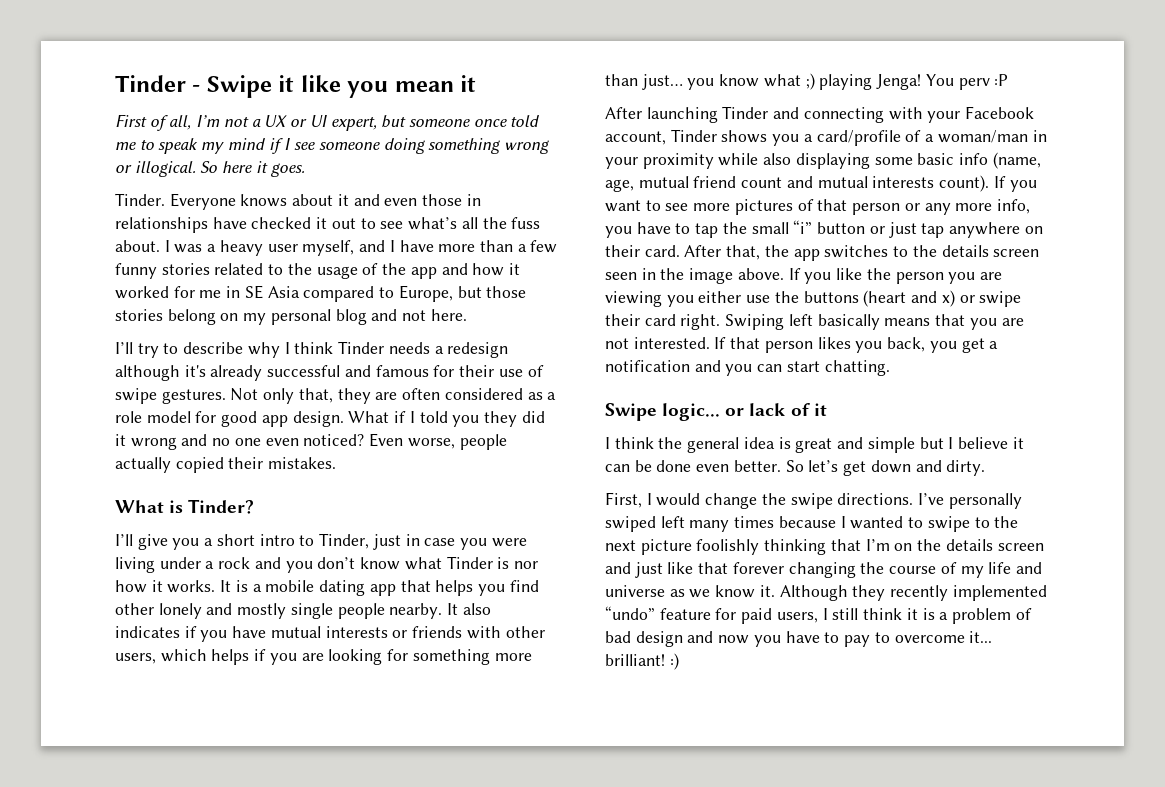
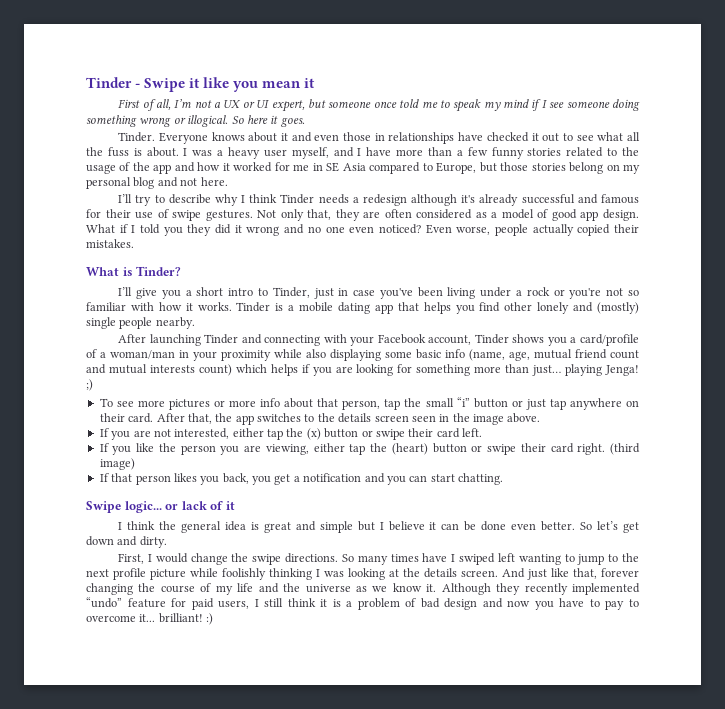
[408,217,458,230] what’s -> [597,132,624,141] what
(541, 223) none -> [133,148,142,156] is
[115,411,217,423] role model for -> [501,209,549,219] model of
[459,538,527,550] you were -> [379,287,443,299] you've been
[254,556,538,573] and you don’t know what Tinder is nor -> [553,288,640,299] [86,302,154,311] or you're not so familiar with
[220,580,232,592] It -> [236,302,271,312] Tinder
[237,603,287,619] mostly -> [597,302,640,314] (mostly)
[447,603,491,615] [115,626,545,642] [115,649,532,665] [605,73,1009,90] It also indicates if you have mutual interests or friends with other users, which helps if you are looking for something more than just… you know what ;) playing Jenga! You perv :P -> (195, 323) none
[939,175,1037,192] [605,199,1030,215] [605,222,691,238] count). If you want to see more pictures of that person or any more info, you have to -> [198,364,639,376] [86,379,93,391] [99,398,381,410] count) which helps if you are looking for something more than just… playing Jenga! ;) // To see more pictures or more info about that person,
(784, 274) none -> [99,428,482,440] // If you are not interested, either tap the (x) button or swipe their card left. //
[605,290,955,307] viewing you either use the buttons (heart and x) -> [265,443,467,455] viewing, either tap the (heart) button
[725,314,1024,330] [605,337,710,349] Swiping left basically means that you are not interested. -> [609,443,640,455] [99,458,135,470] (third image) //
[918,493,1022,509] [605,516,1019,532] [605,539,1044,555] [605,562,631,574] I’ve personally swiped left many times because I wanted to swipe to the next picture foolishly thinking that I’m on the details screen and -> [341,553,639,565] [86,568,525,580] So many times have I swiped left wanting to jump to the next profile picture while foolishly thinking I was looking at the details screen. And
[698,562,729,574] that -> [573,568,597,579] that,
(1042, 568) none -> [283,583,301,592] the

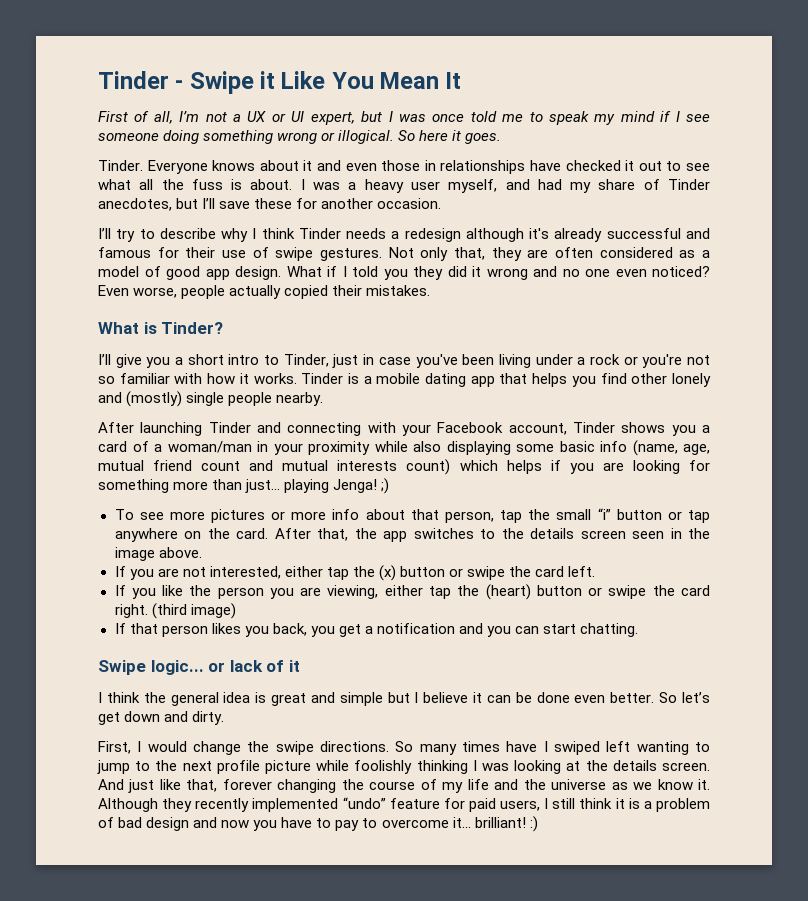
[203,77,316,92] like you mean it -> [281,71,462,89] Like You Mean It
[328,101,372,108] someone -> [388,111,426,122] I was
[357,147,639,159] [86,162,641,174] [86,177,228,189] I have more than a few funny stories related to the usage of the app and how it worked for me in SE Asia compared to Europe, but those stories belong on my personal blog and not here. -> [537,179,710,193] [98,198,442,211] had my share of Tinder anecdotes, but I’ll save these for another occasion.
[579,334,639,346] card/profile -> [98,441,127,452] card
[525,399,546,410] just -> (682, 515) none
[99,413,125,422] their -> [207,528,230,539] the
[408,428,434,437] their -> [509,566,532,577] the
[520,443,546,452] their -> [652,585,675,596] the

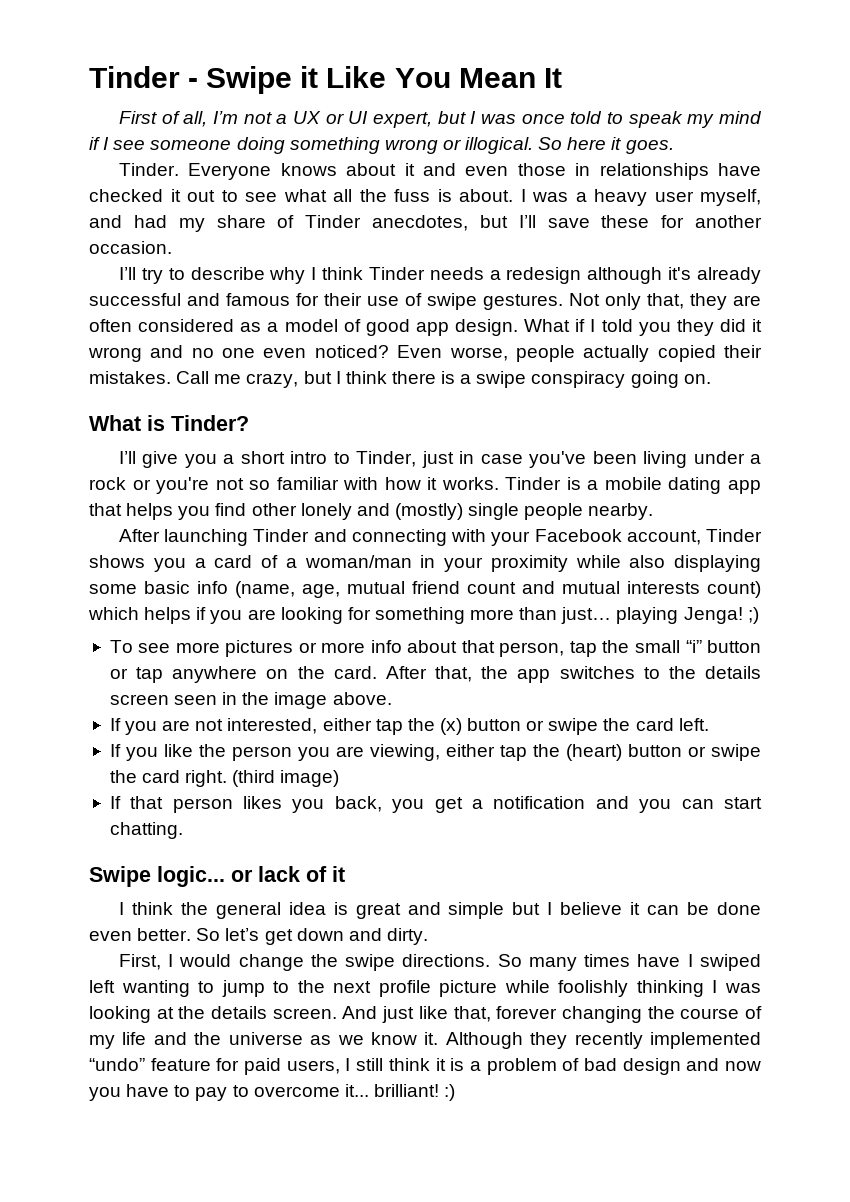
[502,114,524,122] me -> (603, 117) none
(431, 290) none -> [176,371,711,388] Call me crazy, but I think there is a swipe conspiracy going on.

